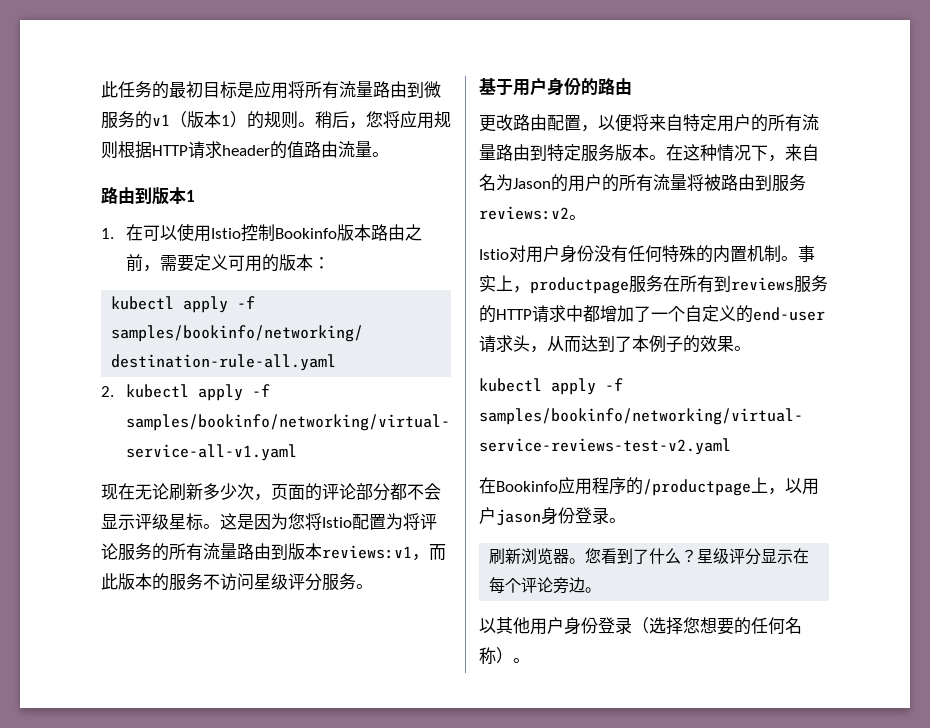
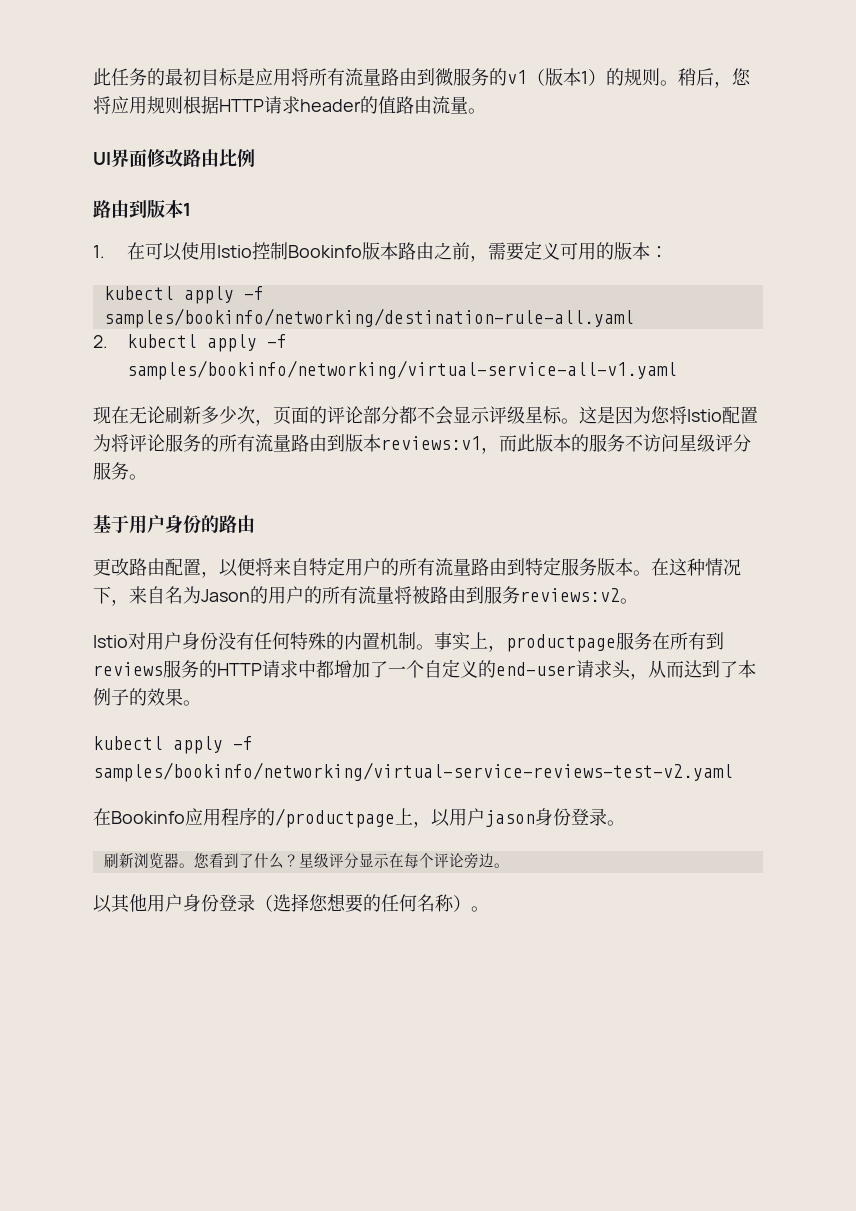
(389, 154) none -> [93,149,255,167] // UI界面修改路由比例

